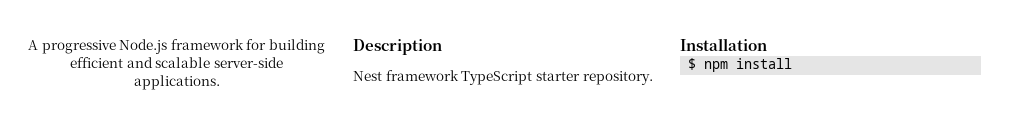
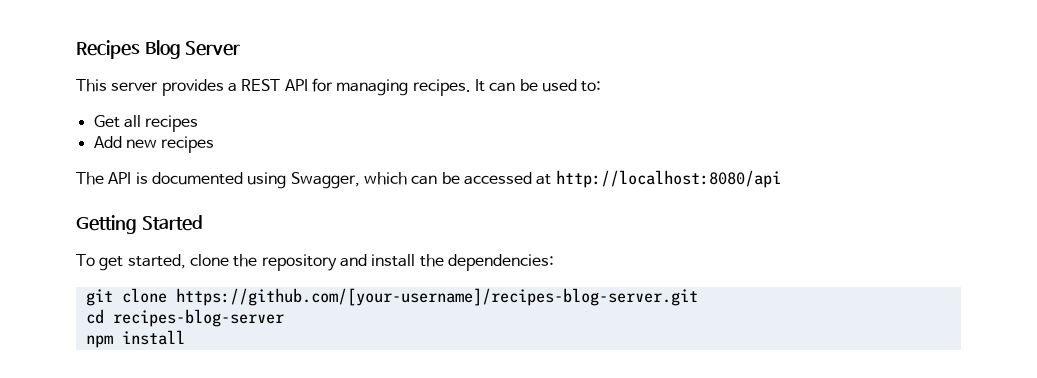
[27,39,326,54] [70,57,283,68] [133,75,220,90] [353,39,442,55] [353,70,653,85] [680,38,767,51] [688,58,697,70] A progressive Node.js framework for building efficient and scalable server-side applications. // Description // Nest framework TypeScript starter repository. // Installation // $ -> [76,40,241,59] [76,78,602,96] [93,115,199,132] [93,136,215,153] [76,170,781,189] [76,215,203,234] [76,254,554,271] [85,288,698,306] [85,309,284,327] Recipes Blog Server // This server provides a REST API for managing recipes. It can be used to: // Get all recipes // Add new recipes // The API is documented using Swagger, which can be accessed at http://localhost:8080/api // Getting Started // To get started, clone the repository and install the dependencies: // git clone https://github.com/[your-username]/recipes-blog-server.git // cd recipes-blog-server //

